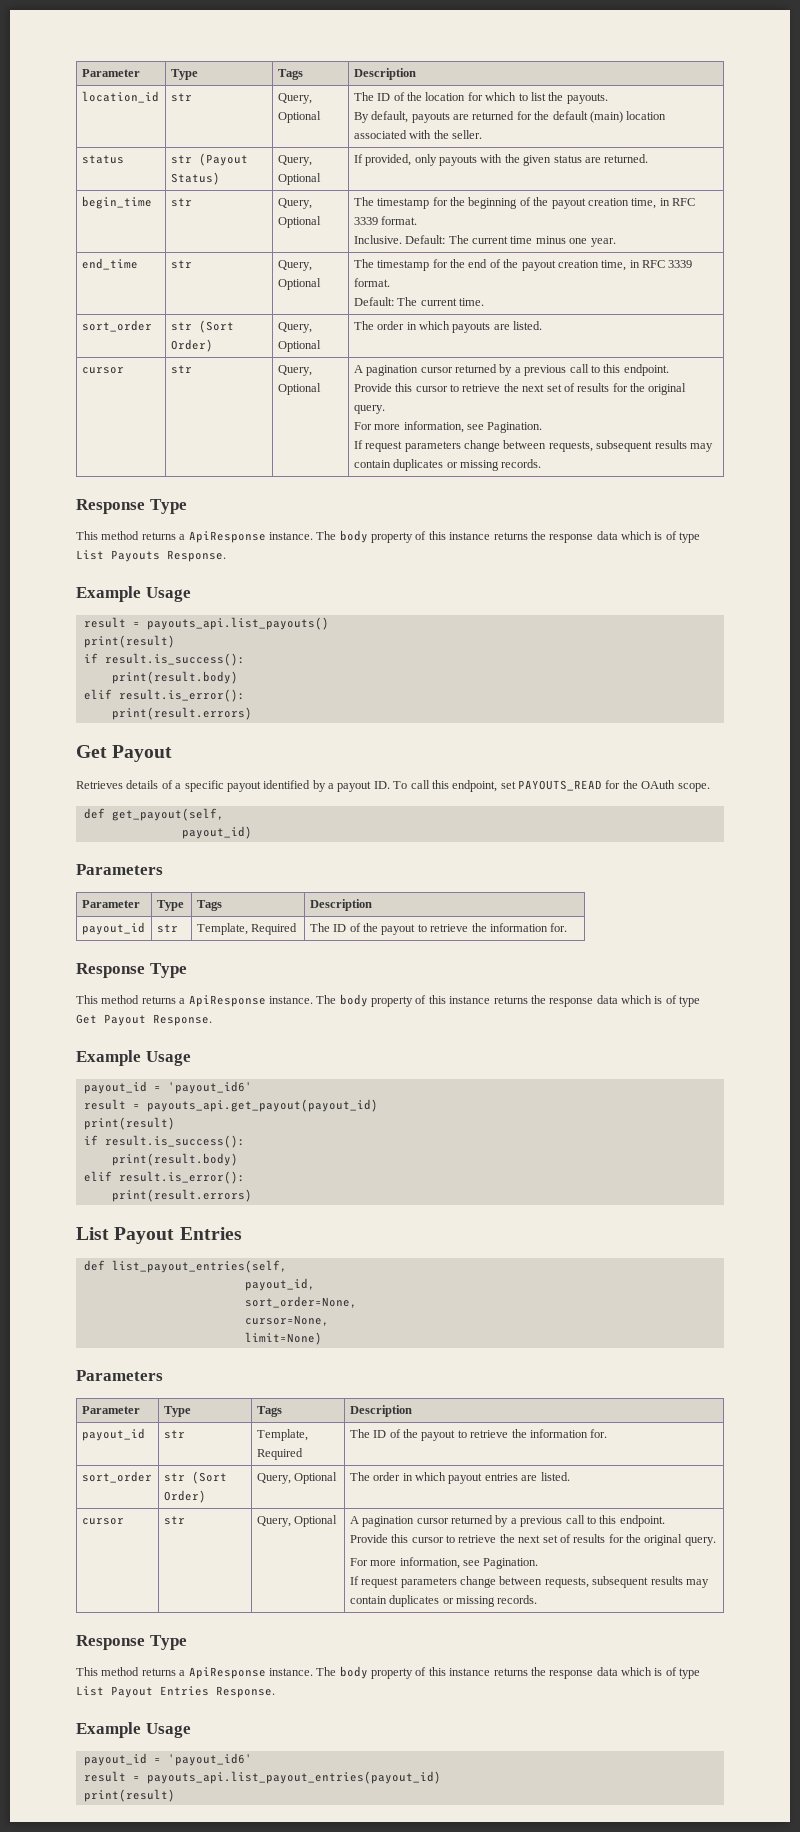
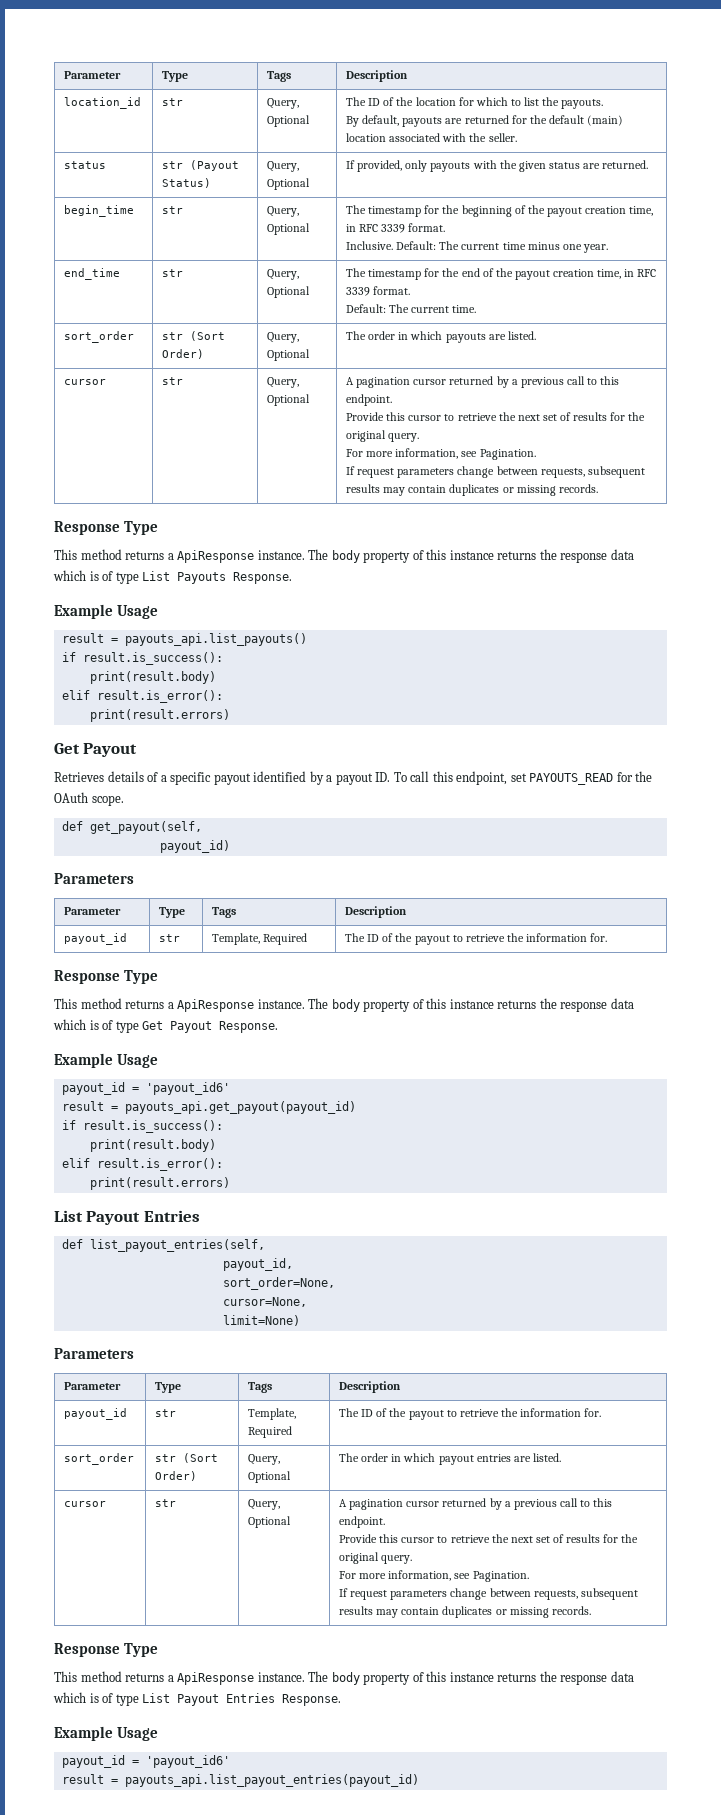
[83,635,175,648] // print(result) -> (307, 639) none
[83,1117,175,1130] // print(result) -> (356, 1107) none
[83,1789,175,1802] // print(result) -> (419, 1780) none

